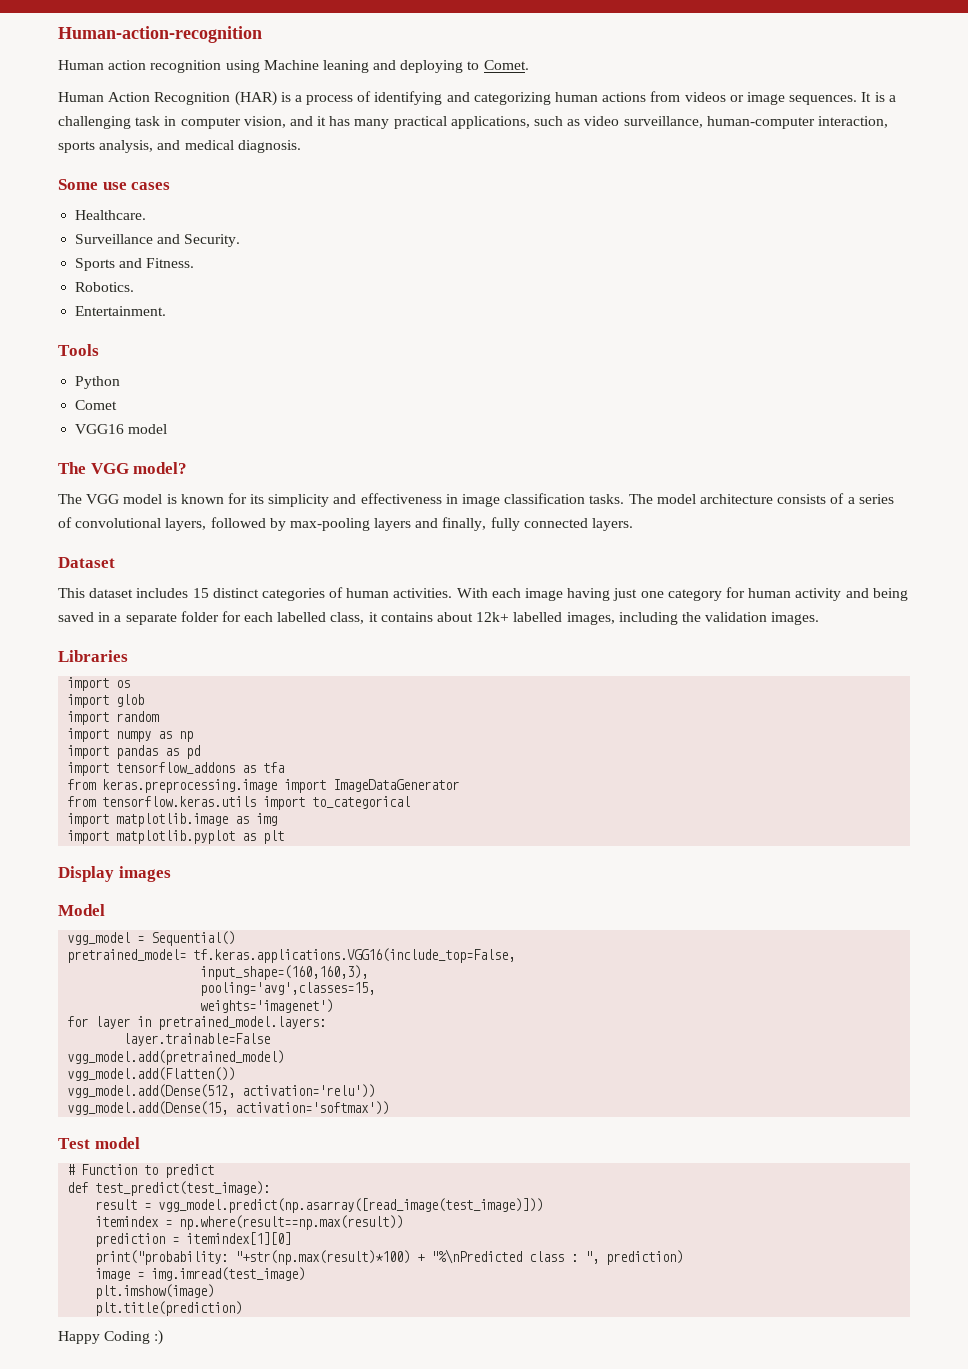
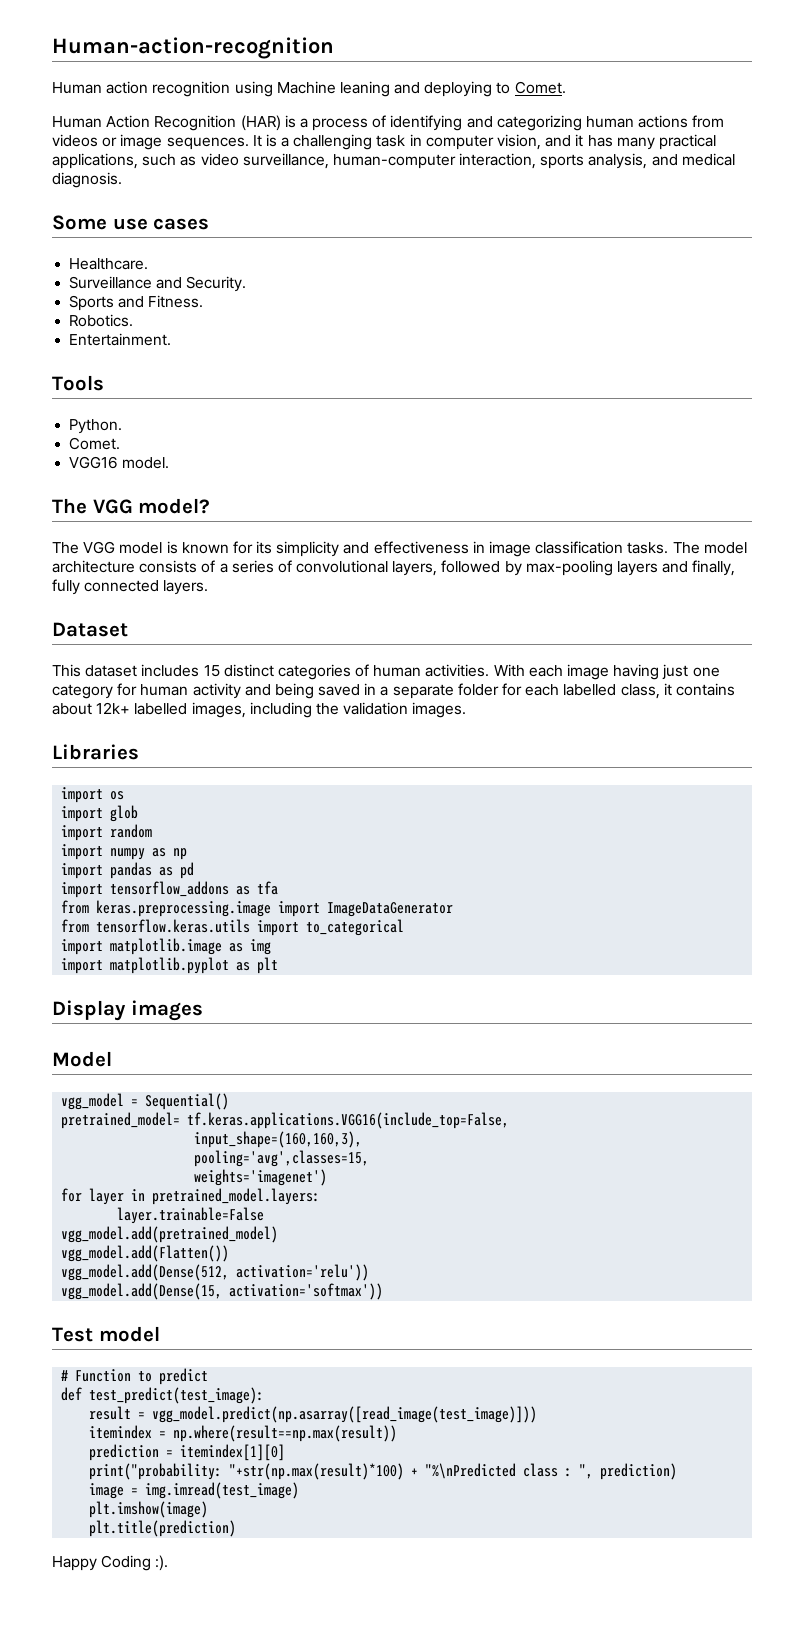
[75,376,121,389] [75,400,118,410] Python // Comet -> [69,419,123,434] [69,437,121,450] Python. // Comet.
[128,424,168,434] model -> [122,457,170,469] model.
[154,1330,164,1345] :) -> [155,1555,169,1571] :).

